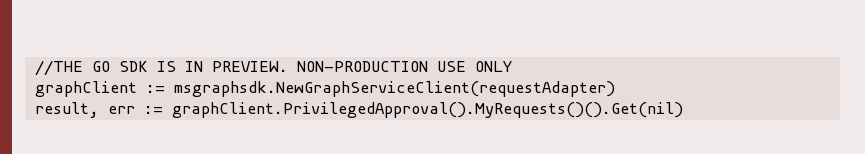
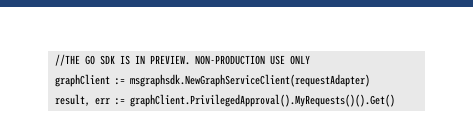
[171,102,683,118] graphClient.PrivilegedApproval().MyRequests()().Get(nil) -> [129,94,395,107] graphClient.PrivilegedApproval().MyRequests()().Get()

